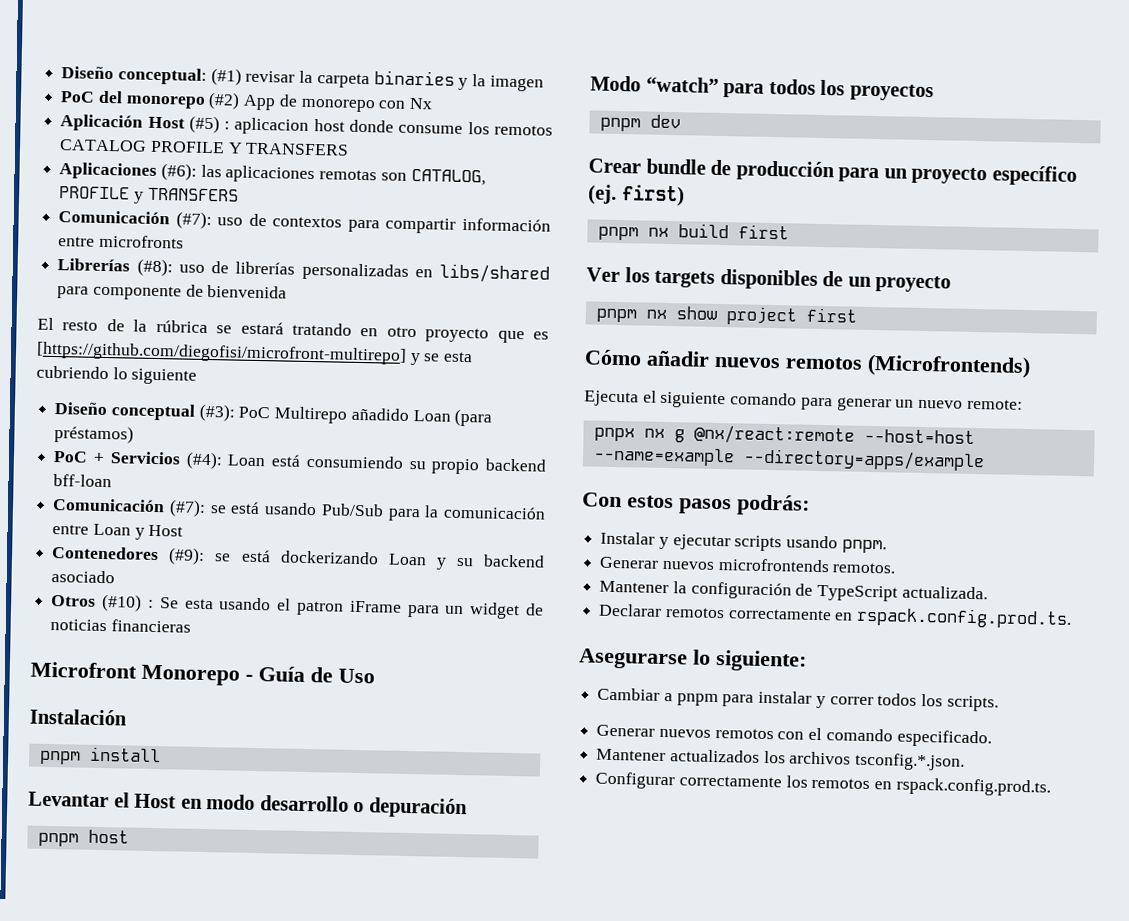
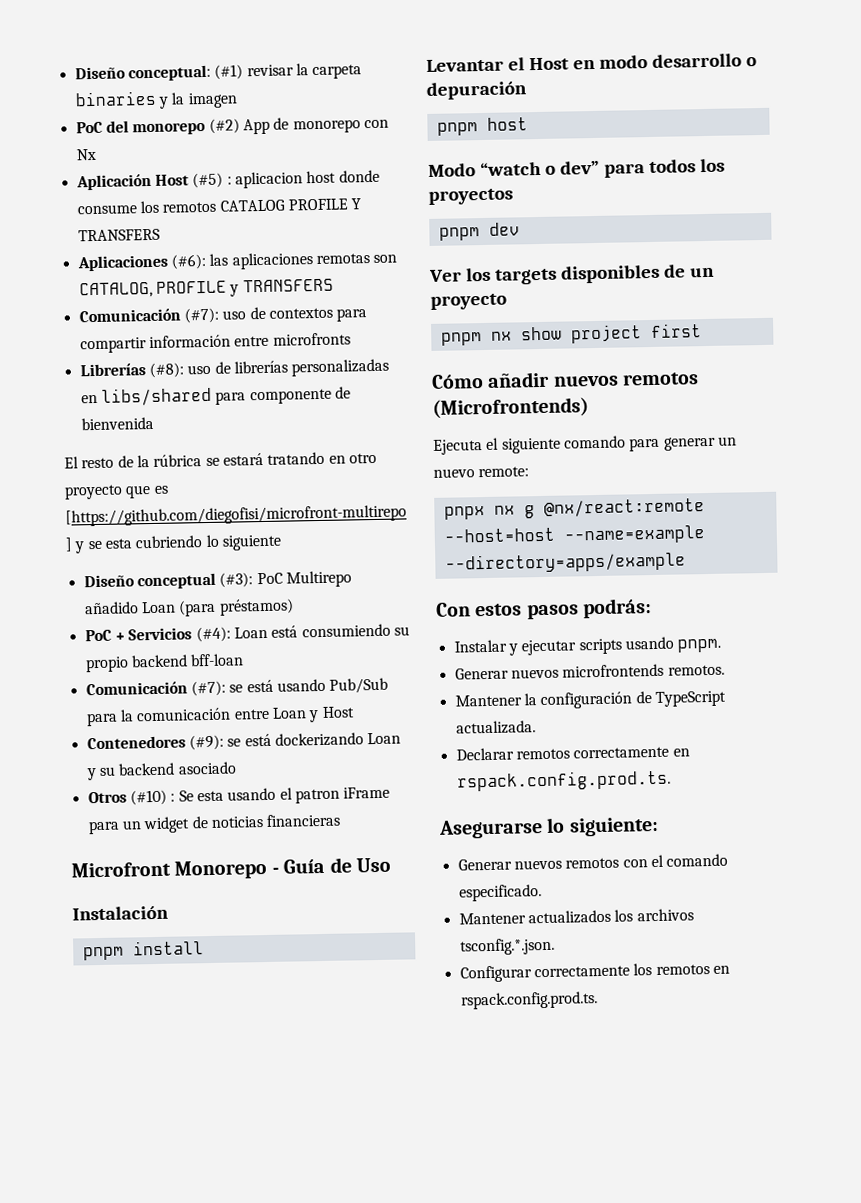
[645,76,719,93] “watch” -> [479,160,600,177] “watch o dev”
[588,158,1077,186] [588,184,685,207] [597,223,789,241] // Crear bundle de producción para un proyecto específico (ej. first) // pnpm nx build first -> (520, 229) none
[597,687,999,712] // Cambiar a pnpm para instalar y correr todos los scripts. -> (659, 826) none

